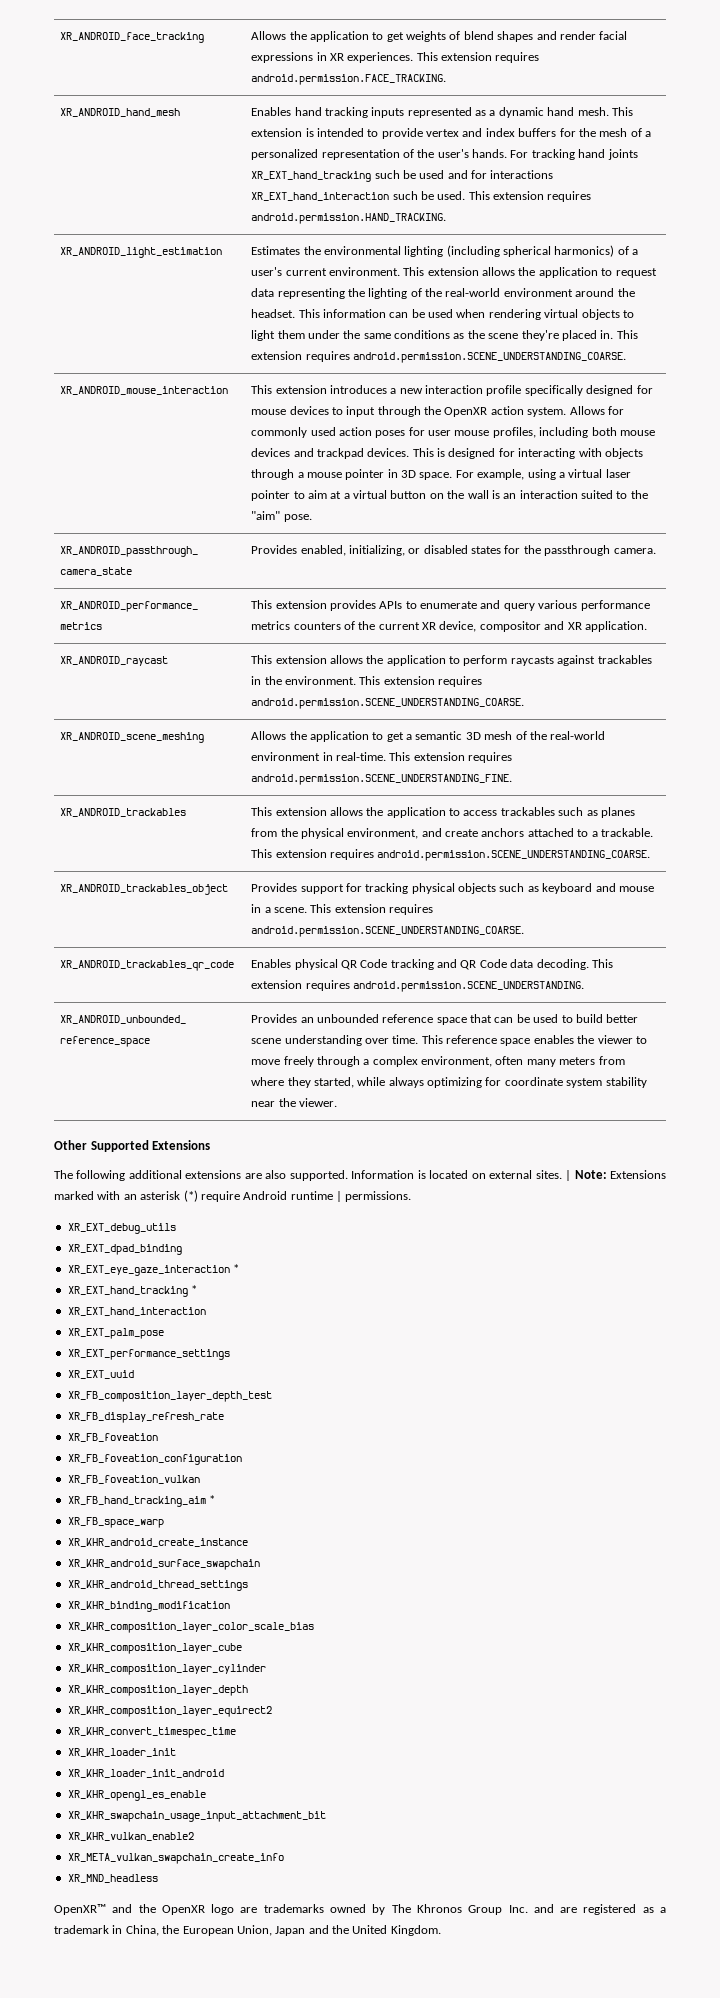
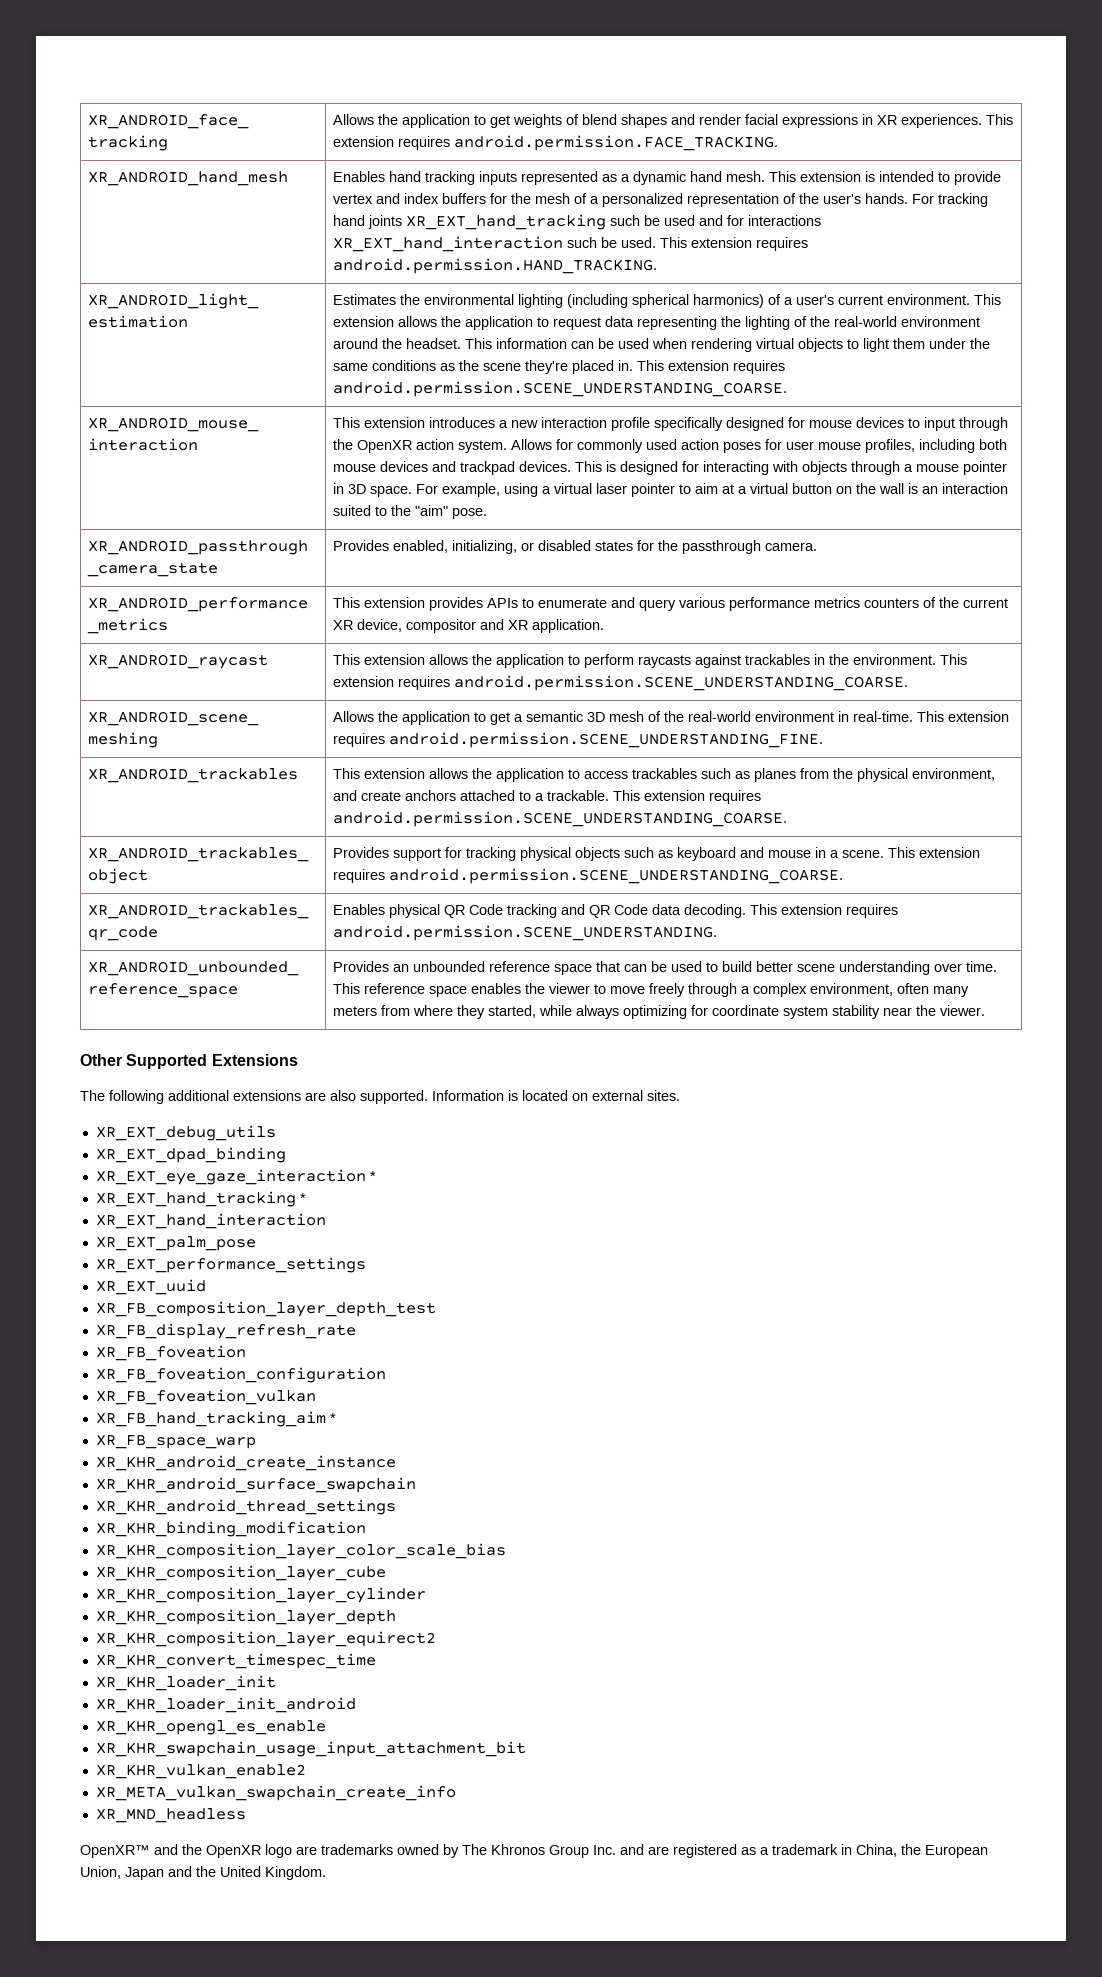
[565,1170,666,1181] [54,1190,412,1202] | Note: Extensions marked with an asterisk (*) require Android runtime | permissions. -> (680, 1095) none

